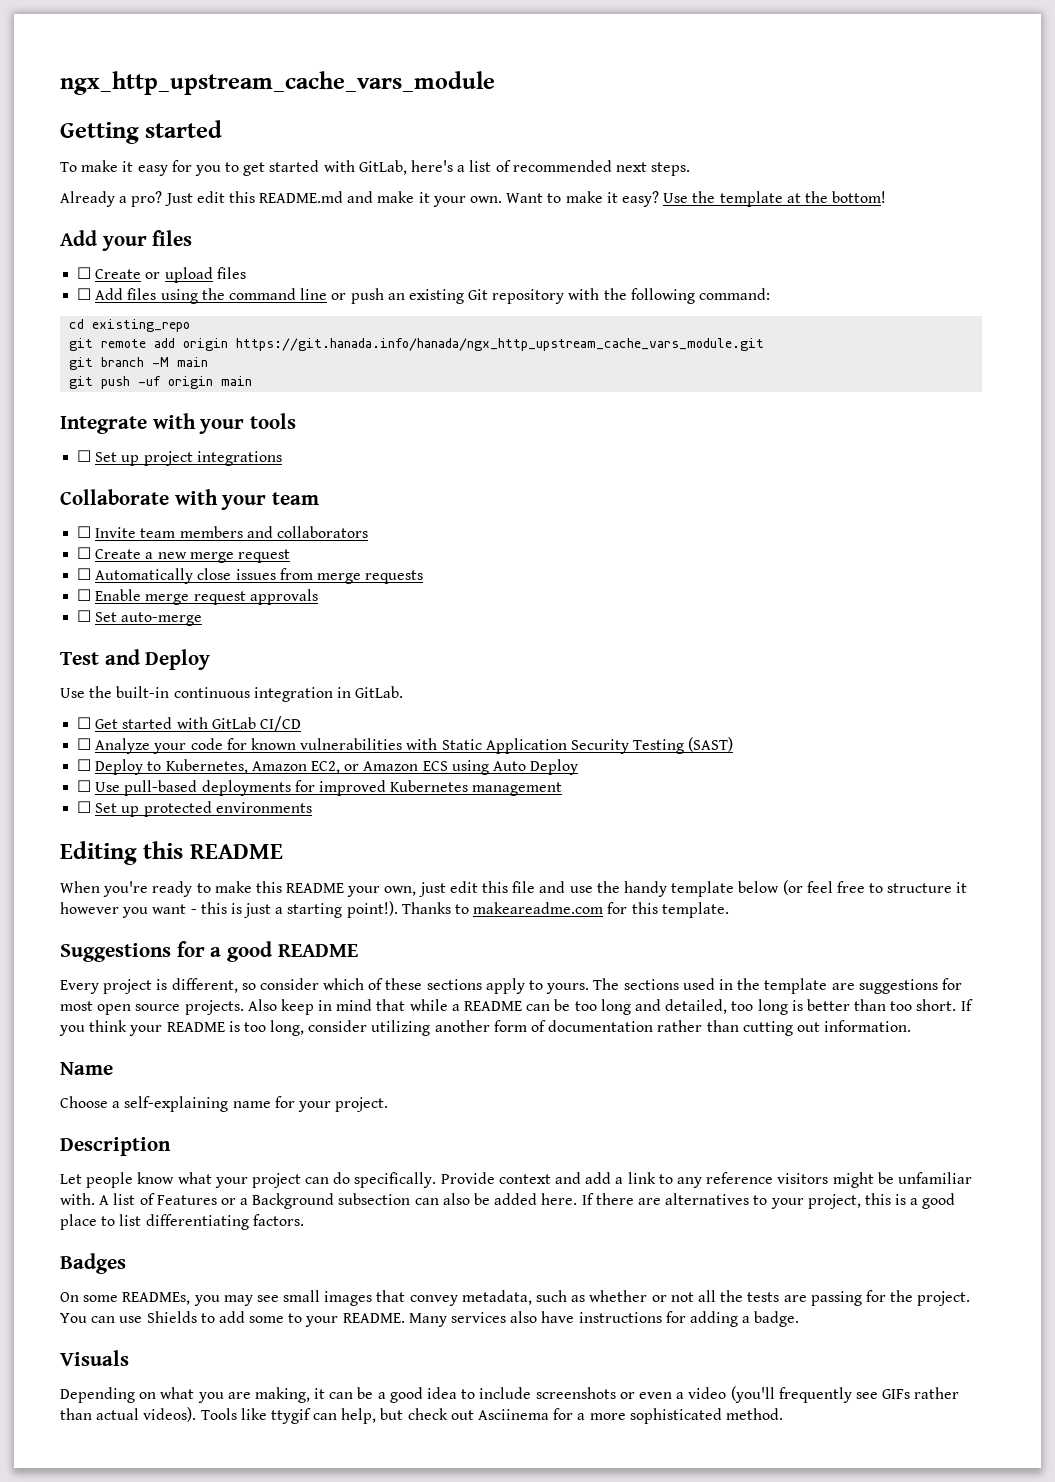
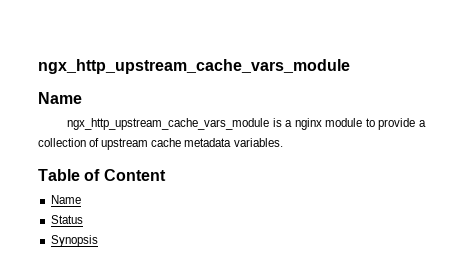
[60,120,223,144] [60,160,691,176] [60,191,887,207] [60,230,193,251] [77,267,246,283] [77,288,771,304] [69,319,191,332] [69,338,765,351] [69,357,209,370] [69,376,253,389] [60,413,297,434] [77,450,282,466] [60,489,320,510] [77,526,368,538] [77,547,290,563] [77,568,424,584] [77,589,318,605] [77,610,203,626] [60,649,211,670] [60,686,404,702] [77,716,301,732] [77,737,734,754] [77,759,579,775] [77,780,563,796] [77,801,312,817] [60,841,283,865] [60,880,968,897] [60,901,729,918] [60,941,358,962] [60,978,962,994] [60,999,973,1015] [59,1020,912,1036] [60,1062,113,1075] [60,1096,389,1112] [60,1137,171,1156] [60,1172,972,1188] [60,1193,956,1209] [60,1214,304,1230] [60,1253,126,1274] [60,1290,971,1306] [60,1311,800,1327] [60,1350,129,1366] [60,1386,960,1403] [60,1407,783,1424] Getting started // To make it easy for you to get started with GitLab, here's a list of recommended next steps. // Already a pro? Just edit this README.md and make it your own. Want to make it easy? Use the template at the bottom! // Add your files // ☐ Create or upload files // ☐ Add files using the command line or push an existing Git repository with the following command: // cd existing_repo // git remote add origin https://git.hanada.info/hanada/ngx_http_upstream_cache_vars_module.git // git branch -M main // git push -uf origin main // Integrate with your tools // ☐ Set up project integrations // Collaborate with your team // ☐ Invite team members and collaborators // ☐ Create a new merge request // ☐ Automatically close issues from merge requests // ☐ Enable merge request approvals // ☐ Set auto-merge // Test and Deploy // Use the built-in continuous integration in GitLab. // ☐ Get started with GitLab CI/CD // ☐ Analyze your code for known vulnerabilities with Static Application Security Testing (SAST) // ☐ Deploy to Kubernetes, Amazon EC2, or Amazon ECS using Auto Deploy // ☐ Use pull-based deployments for improved Kubernetes management // ☐ Set up protected environments // Editing this README // When you're ready to make this README your own, just edit this file and use the handy template below (or feel free to structure it however you want - this is just a starting point!). Thanks to makeareadme.com for this template. // Suggestions for a good README // Every project is different, so consider which of these sections apply to yours. The sections used in the template are suggestions for most open source projects. Also keep in mind that while a README can be too long and detailed, too long is better than too short. If you think your README is too long, consider utilizing another form of documentation rather than cutting out information. // Name // Choose a self-explaining name for your project. // Description // Let people know what your project can do specifically. Provide context and add a link to any reference visitors might be unfamiliar with. A list of Features or a Background subsection can also be added here. If there are alternatives to your project, this is a good place to list differentiating factors. // Badges // On some READMEs, you may see small images that convey metadata, such as whether or not all the tests are passing for the project. You can use Shields to add some to your README. Many services also have instructions for adding a badge. // Visuals // Depending on what you are making, it can be a good idea to include screenshots or even a video (you'll frequently see GIFs rather than actual videos). Tools like ttygif can help, but check out Asciinema for a more sophisticated method. -> [38,92,82,104] [67,118,427,130] [38,138,283,150] [38,169,166,181] [50,195,81,204] [50,215,83,224] [50,235,98,247] Name // ngx_http_upstream_cache_vars_module is a nginx module to provide a collection of upstream cache metadata variables. // Table of Content // Name // Status // Synopsis

